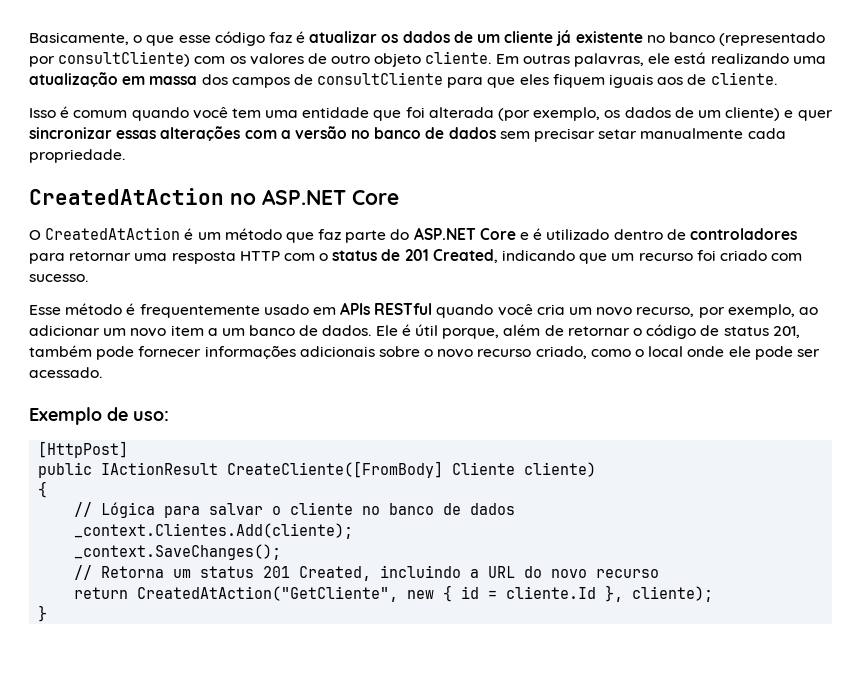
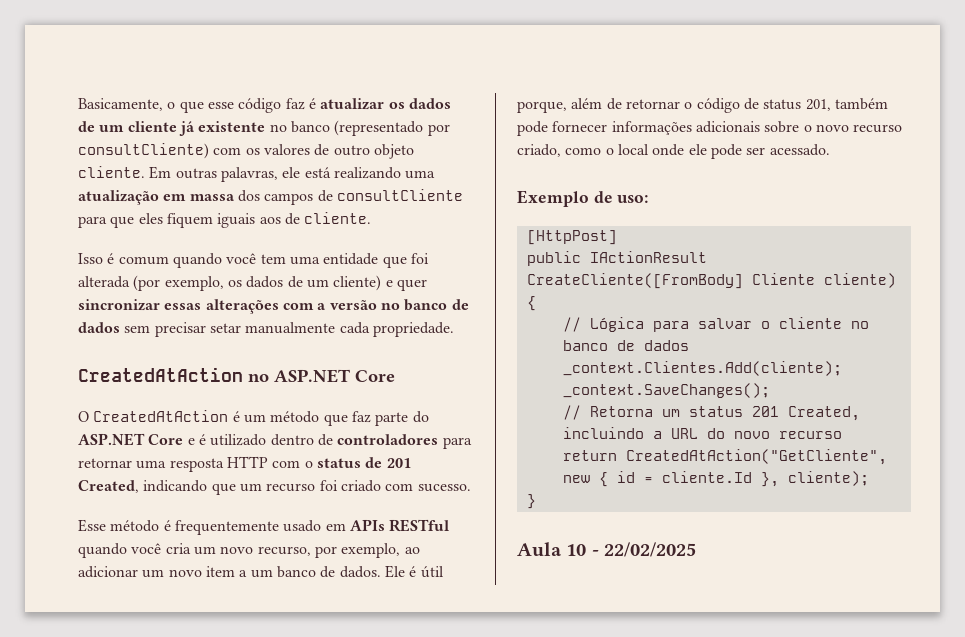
(48, 613) none -> [517,542,697,557] // Aula 10 - 22/02/2025

